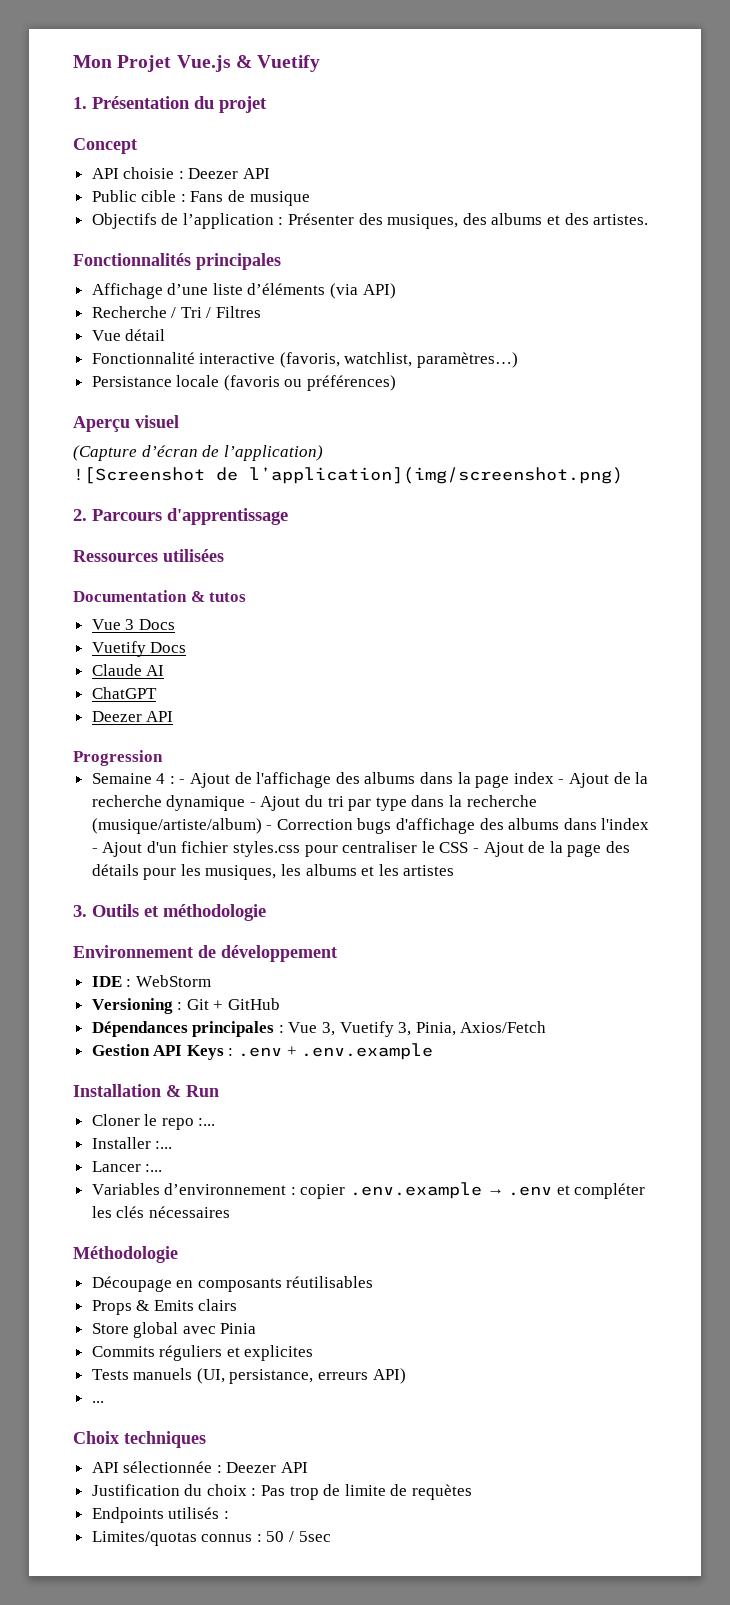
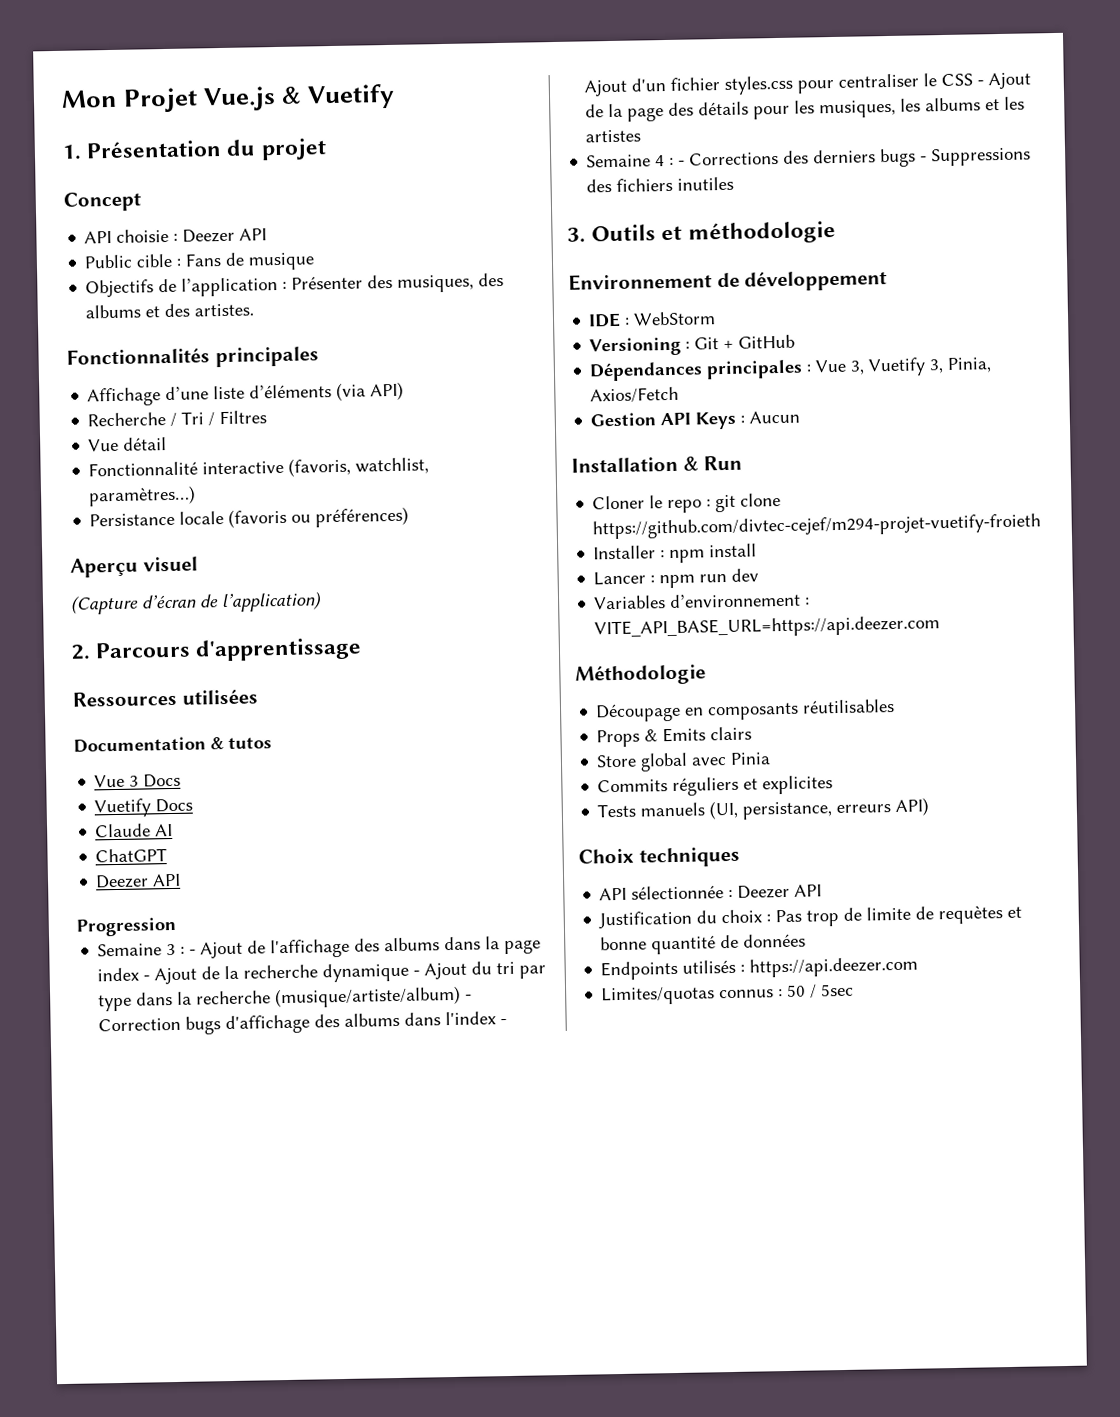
[73,467,623,484] // ![Screenshot de l’application](img/screenshot.png) -> (322, 602) none
[156,773,166,784] 4 -> [166,943,177,956] 3
(455, 870) none -> [586,147,1032,168] [586,176,735,193] // Semaine 4 : - Corrections des derniers bugs - Suppressions des fichiers inutiles
[238,1043,434,1060] .env + .env.example -> [749,410,801,424] Aucun
[198,1118,216,1126] [91,1137,173,1149] [91,1161,163,1172] [91,1182,646,1199] [91,1206,230,1218] :... // Installer :... // Lancer :... // Variables d’environnement : copier .env.example → .env et compléter les clés nécessaires -> [706,492,782,513] [592,513,1042,540] [593,543,758,564] [593,568,760,589] [593,592,811,610] [594,615,941,640] : git clone https://github.com/divtec-cejef/m294-projet-vuetify-froieth // Installer : npm install // Lancer : npm run dev // Variables d’environnement : VITE_API_BASE_URL=https://api.deezer.com
[91,1401,104,1403] // ... -> (930, 806) none
(473, 1492) none -> [1007,906,1023,918] [600,933,807,955] et bonne quantité de données
(229, 1515) none -> [749,956,919,978] https://api.deezer.com

